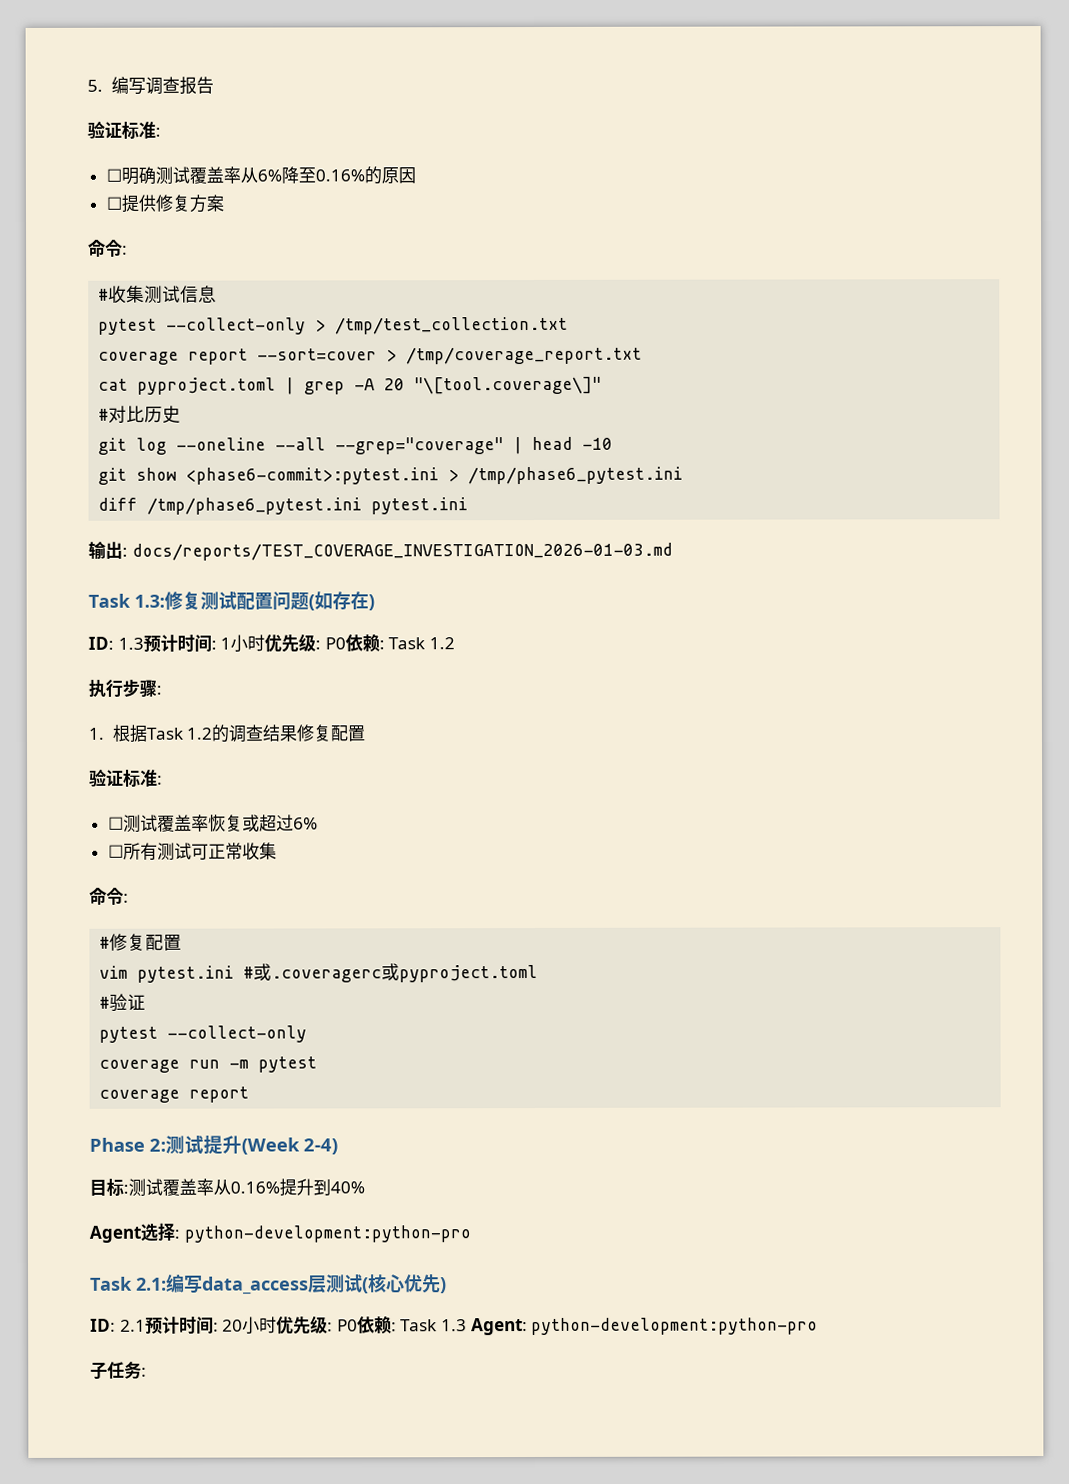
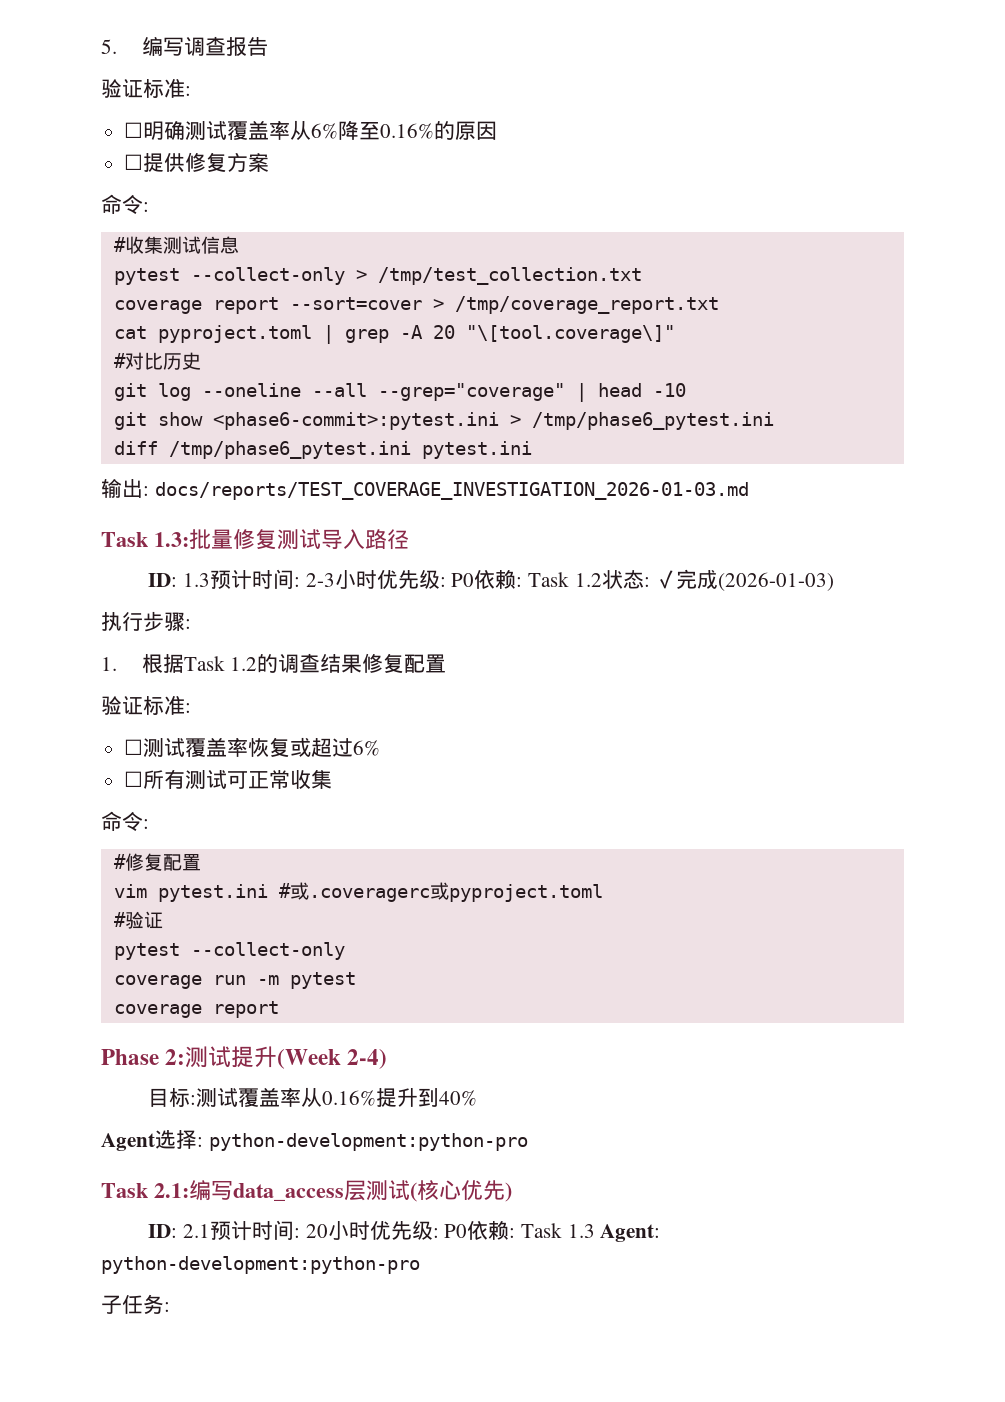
(165, 601) none -> [189,529,233,549] 批量
[236,591,375,611] 配置问题(如存在) -> [321,529,409,550] 导入路径
[220,637,232,650] 1 -> [305,573,335,587] 2-3
(455, 643) none -> [601,569,835,591] 状态: ✓完成(2026-01-03)

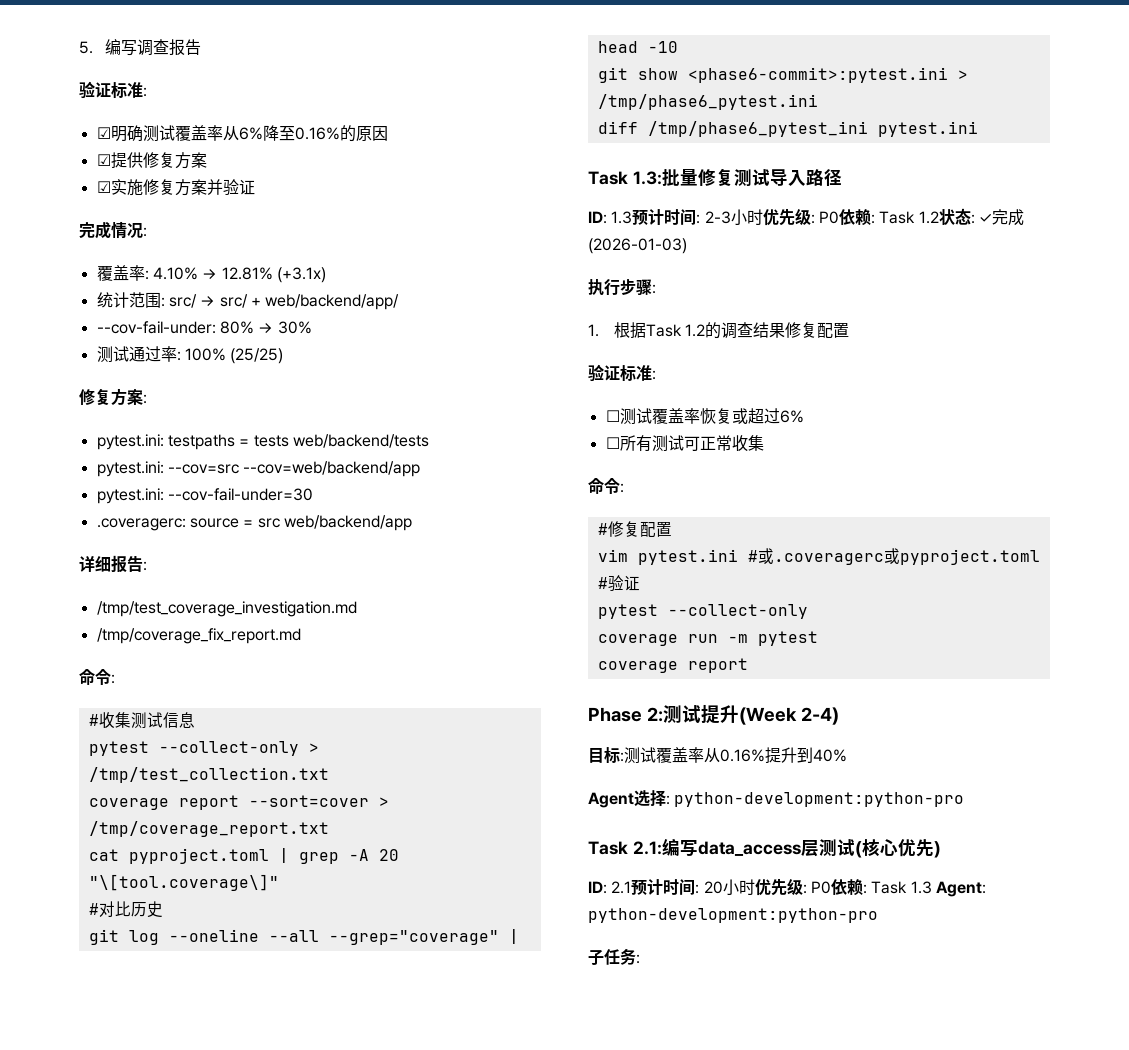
[124,122,144,138] ☐ -> [96,127,111,139] ☑
[124,154,144,170] ☐ -> [96,154,111,166] ☑
(270, 162) none -> [96,179,255,196] [79,221,147,239] [96,265,326,283] [96,292,400,310] [96,321,312,334] [96,346,284,364] [79,388,147,406] [96,434,429,450] [96,461,421,477] [96,488,313,504] [96,515,412,531] [79,555,147,573] [96,601,357,617] [96,628,301,644] // ☑实施修复方案并验证 // 完成情况: // 覆盖率: 4.10% → 12.81% (+3.1x) // 统计范围: src/ → src/ + web/backend/app/ // --cov-fail-under: 80% → 30% // 测试通过率: 100% (25/25) // 修复方案: // pytest.ini: testpaths = tests web/backend/tests // pytest.ini: --cov=src --cov=web/backend/app // pytest.ini: --cov-fail-under=30 // .coveragerc: source = src web/backend/app // 详细报告: // /tmp/test_coverage_investigation.md // /tmp/coverage_fix_report.md
[168,441,532,459] [101,478,749,500] /tmp/phase6_pytest.ini pytest.ini // 输出: docs/reports/TEST_COVERAGE_INVESTIGATION_2026-01-03.md -> [647,121,978,137] /tmp/phase6_pytest_ini pytest.ini

